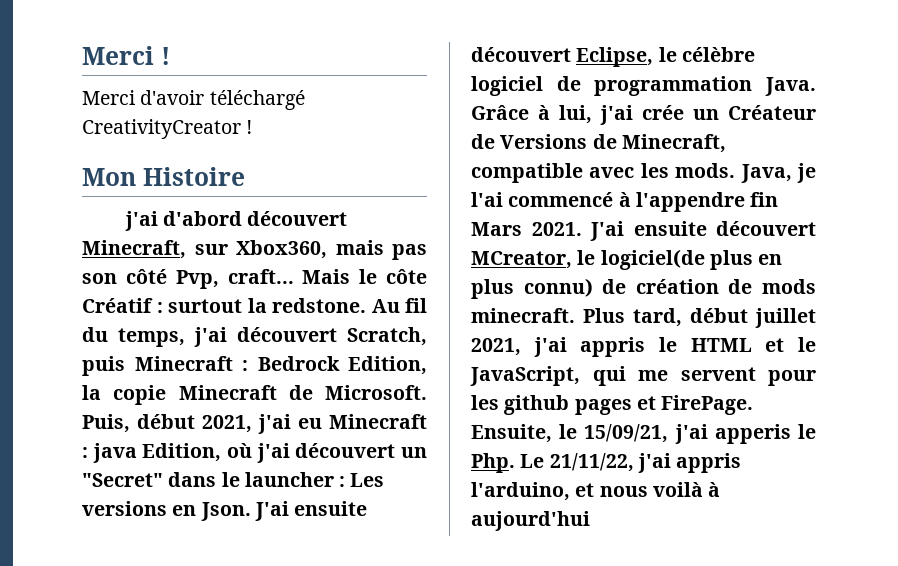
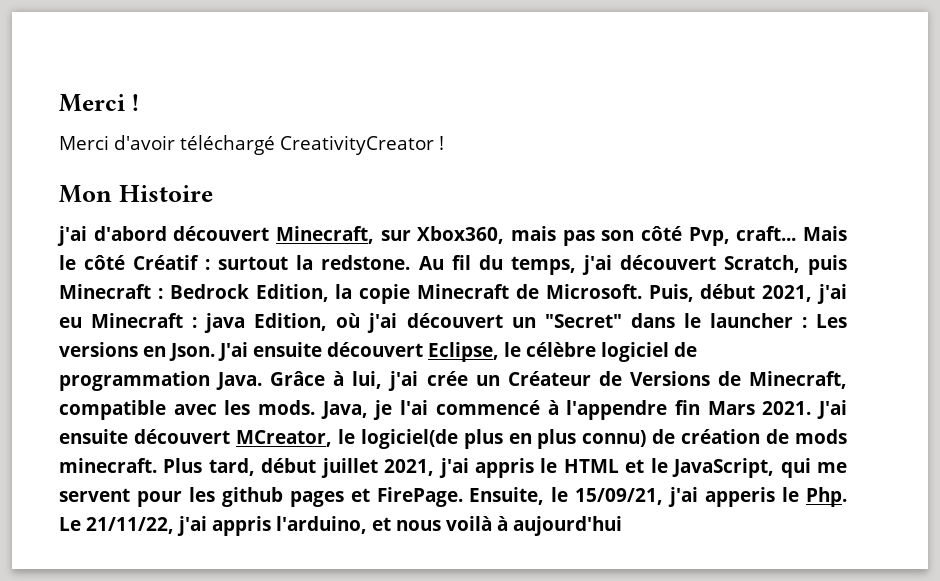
[385,269,427,284] côte -> [84,255,126,270] côté

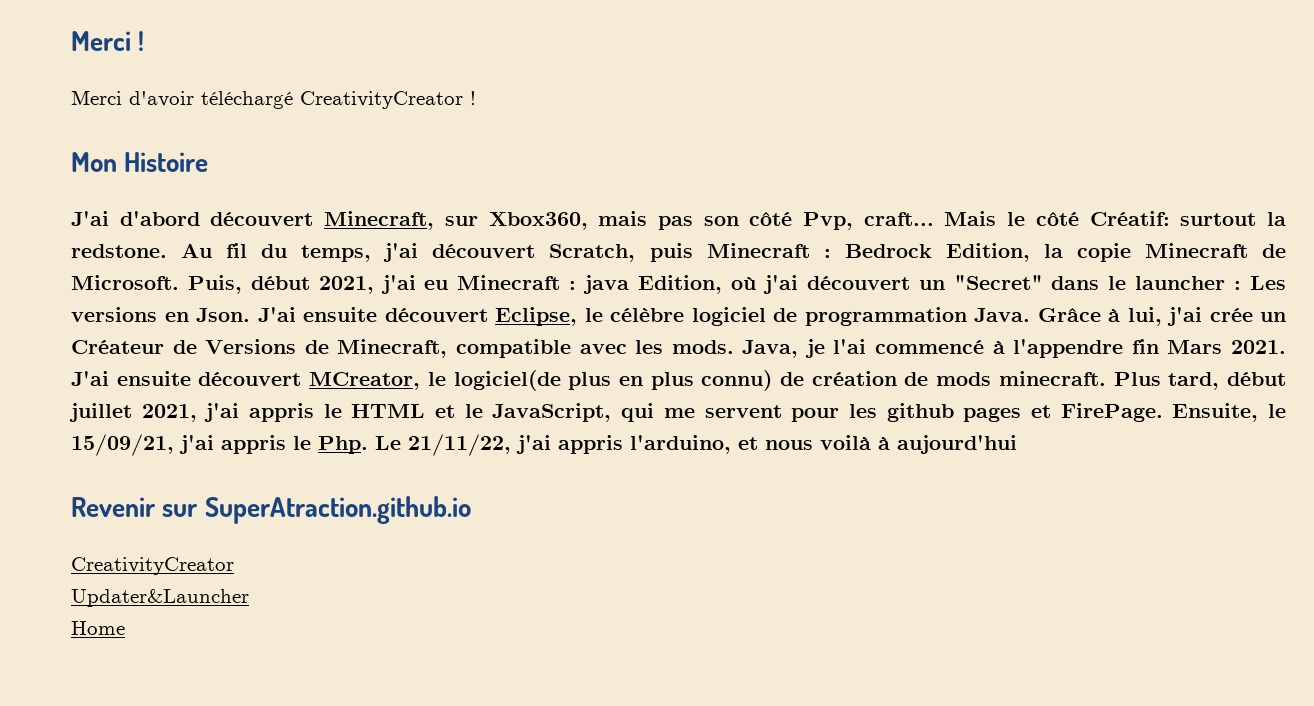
[57,226,87,246] j'ai -> [71,211,109,226] J'ai
[133,255,211,270] Créatif : -> [1089,211,1170,226] Créatif:
[705,487,776,507] apperis -> [221,435,286,454] appris
(622, 526) none -> [71,496,471,524] [71,557,234,575] [71,589,249,607] [71,621,125,635] // Revenir sur SuperAtraction.github.io // CreativityCreator // Updater&Launcher // Home

